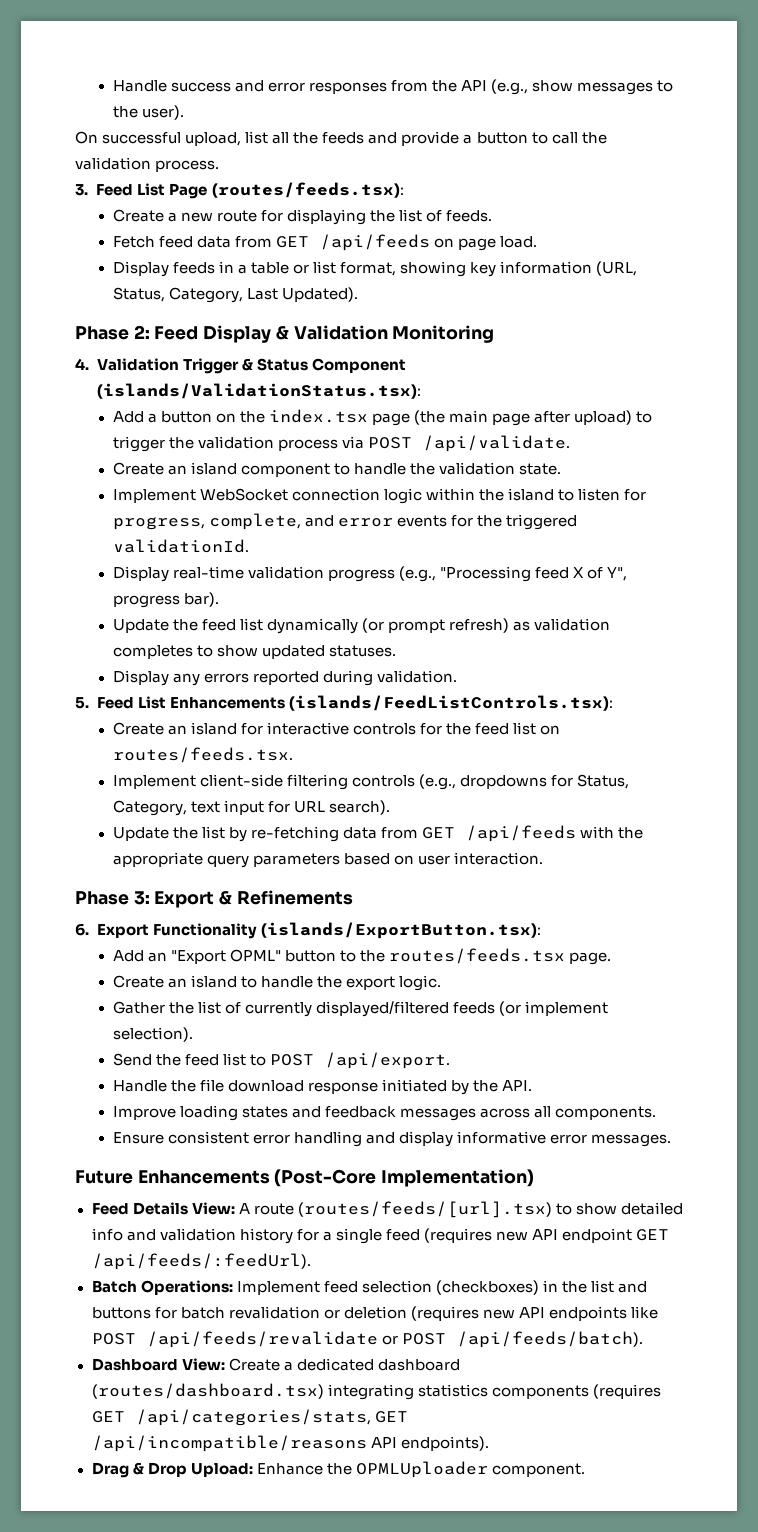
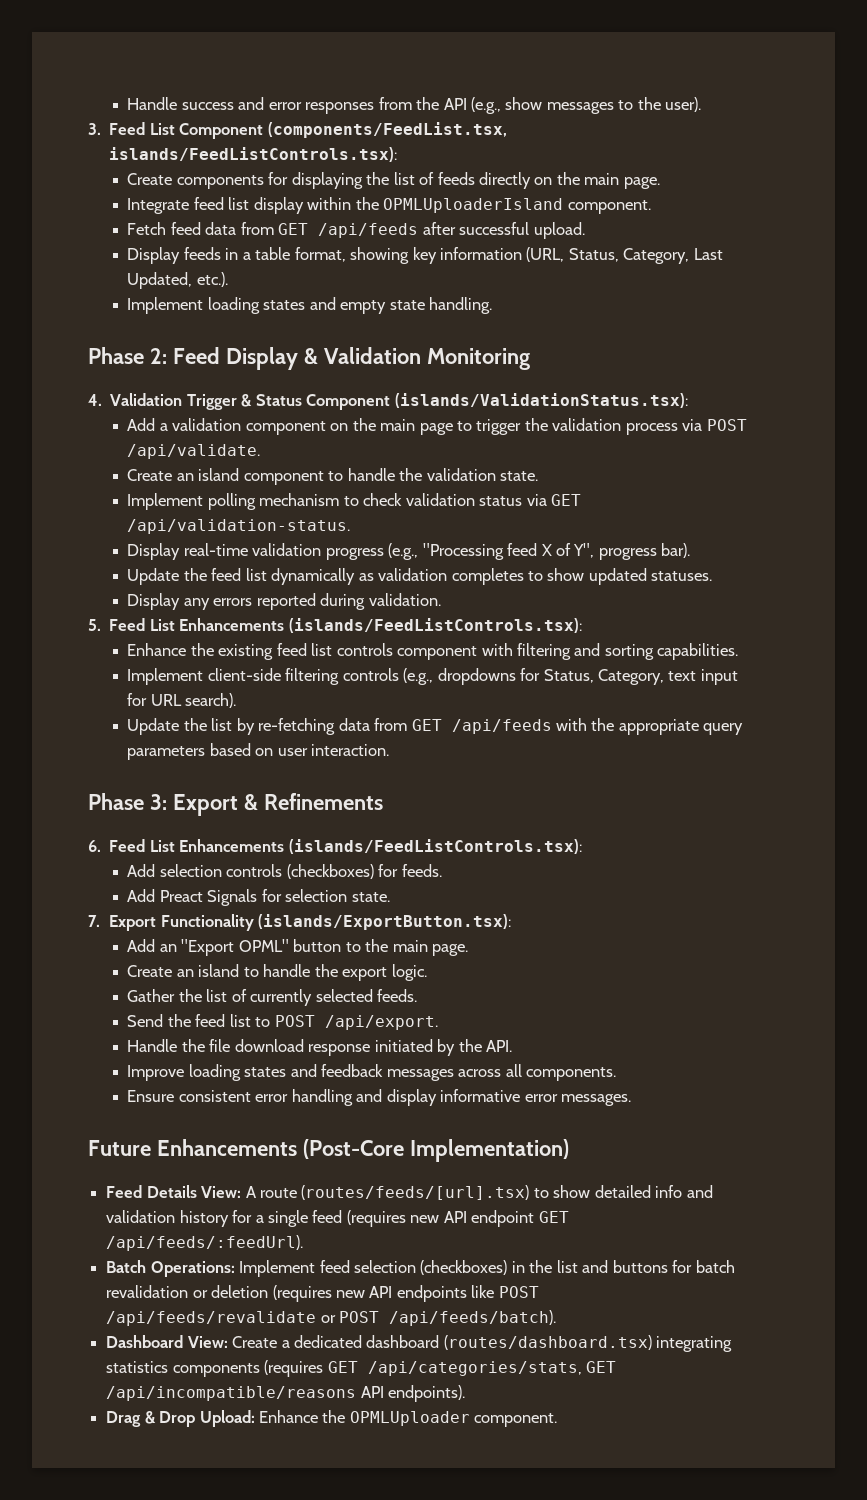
[75,131,607,146] [75,157,220,172] [75,182,404,199] [112,209,258,222] On successful upload, list all the feeds and provide a button to call the validation process. // 3. Feed List Page (routes/feeds.tsx): // Create a new route -> [88,122,507,139] [109,147,398,162] [127,173,264,189] 3. Feed List Component (components/FeedList.tsx, islands/FeedListControls.tsx): // Create components
[446,210,493,222] feeds. -> [437,172,660,189] [127,197,651,214] feeds directly on the main page. // Integrate feed list display within the OPMLUploaderIsland component.
[434,236,538,251] on page load. -> [422,222,585,239] after successful upload.
[293,261,337,274] or list -> (291, 253) none
[282,287,359,302] Updated). -> [127,272,228,289] [127,297,493,314] Updated, etc.). // Implement loading states and empty state handling.
[160,409,633,426] button on the index.tsx page (the main page after upload) -> [172,418,453,435] validation component on the main page
[199,488,647,504] [112,513,578,530] [112,539,249,553] WebSocket connection logic within the island to listen for progress, complete, and error events for the triggered validationId. -> [207,493,581,510] [127,519,351,534] polling mechanism to check validation status via GET /api/validation-status.
[362,618,510,633] (or prompt refresh) -> (356, 576) none
[112,722,561,735] [112,747,293,763] Create an island for interactive controls for the feed list on routes/feeds.tsx. -> [127,643,739,660] Enhance the existing feed list controls component with filtering and sorting capabilities.
(89, 929) none -> [109,839,582,854] [127,864,442,879] [127,889,390,906] [88,915,100,927] Feed List Enhancements (islands/FeedListControls.tsx): // Add selection controls (checkboxes) for feeds. // Add Preact Signals for selection state. // 7.
[389,948,566,964] routes/feeds.tsx -> [392,940,428,952] main
[316,1001,609,1017] [112,1027,193,1042] displayed/filtered feeds (or implement selection). -> [315,989,418,1002] selected feeds.

